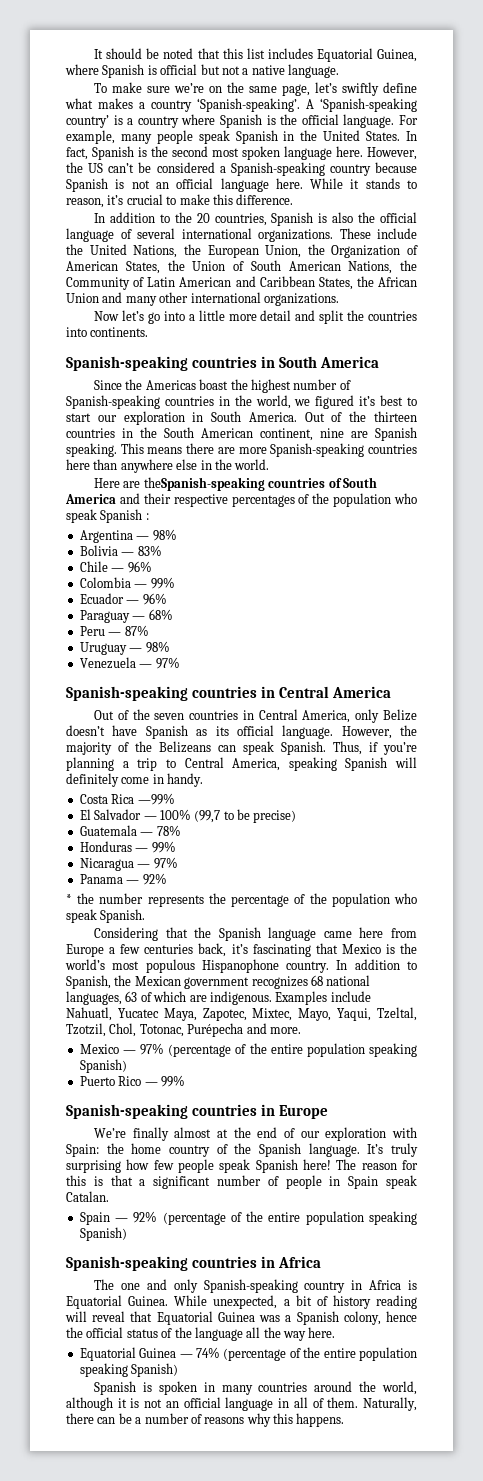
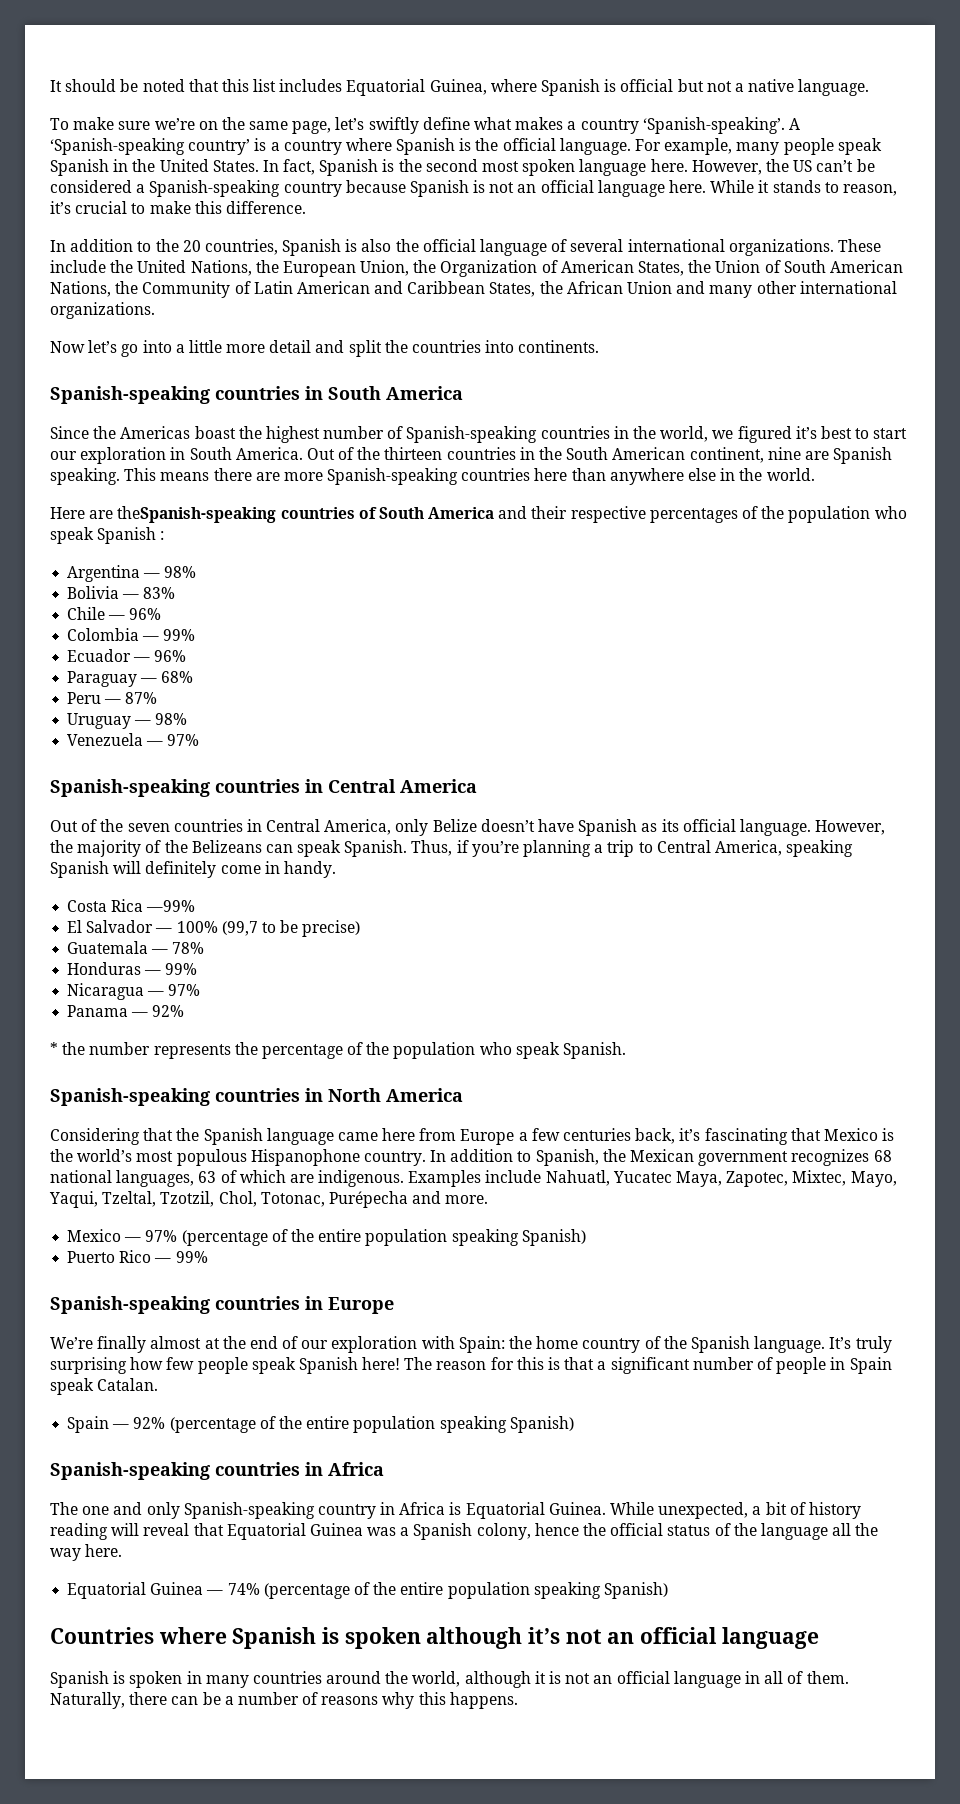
(146, 916) none -> [50,1088,463,1106] // Spanish-speaking countries in North America
(179, 1370) none -> [50,1627,819,1649] // Countries where Spanish is spoken although it’s not an official language

